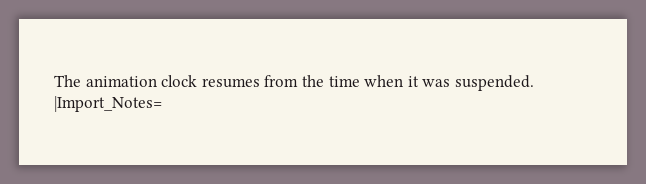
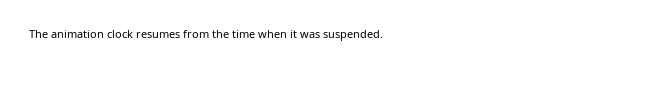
[54,96,162,112] |Import_Notes= -> (383, 35) none

